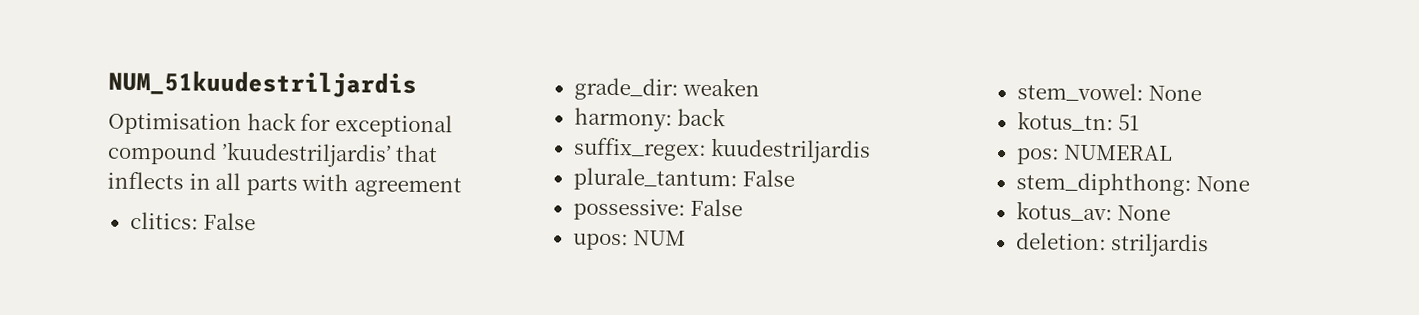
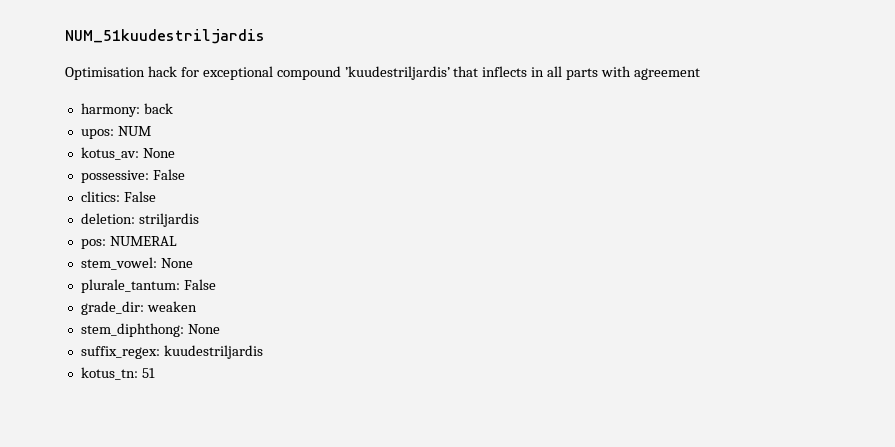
[129,211,199,230] clitics: -> [80,103,173,117] [80,126,151,139] [80,147,175,160] [80,169,185,183] [80,191,156,202] [80,213,199,227] [80,236,177,249] [80,257,193,270] [80,279,180,293] harmony: back // upos: NUM // kotus_av: None // possessive: False // clitics: False // deletion: striljardis // pos: NUMERAL // stem_vowel: None // plurale_tantum:
[573,107,727,132] harmony: back -> [80,323,220,337] stem_diphthong: None
[572,167,796,192] [572,198,744,221] [572,230,687,251] [1016,82,1203,102] [1016,111,1141,132] [1015,144,1174,165] [1015,172,1251,197] [1015,201,1172,222] [1015,232,1210,258] plurale_tantum: False // possessive: False // upos: NUM // stem_vowel: None // kotus_tn: 51 // pos: NUMERAL // stem_diphthong: None // kotus_av: None // deletion: striljardis -> [80,367,155,380] kotus_tn: 51

